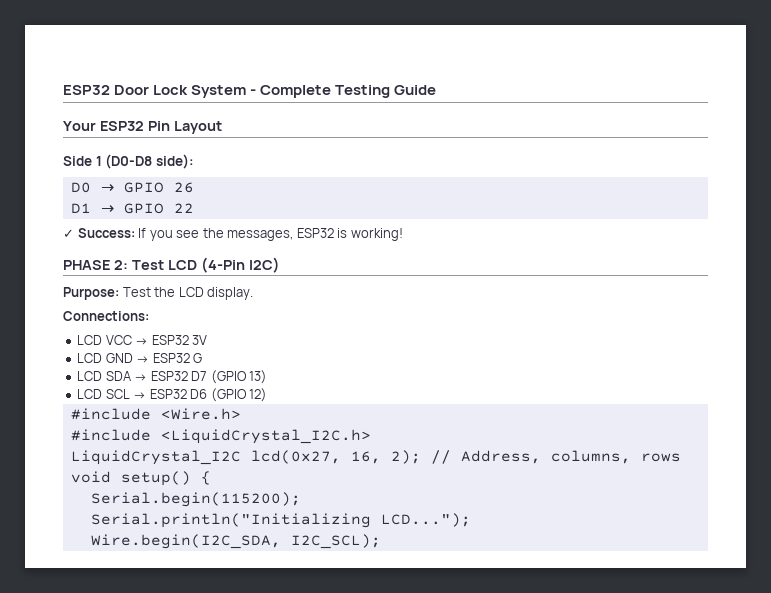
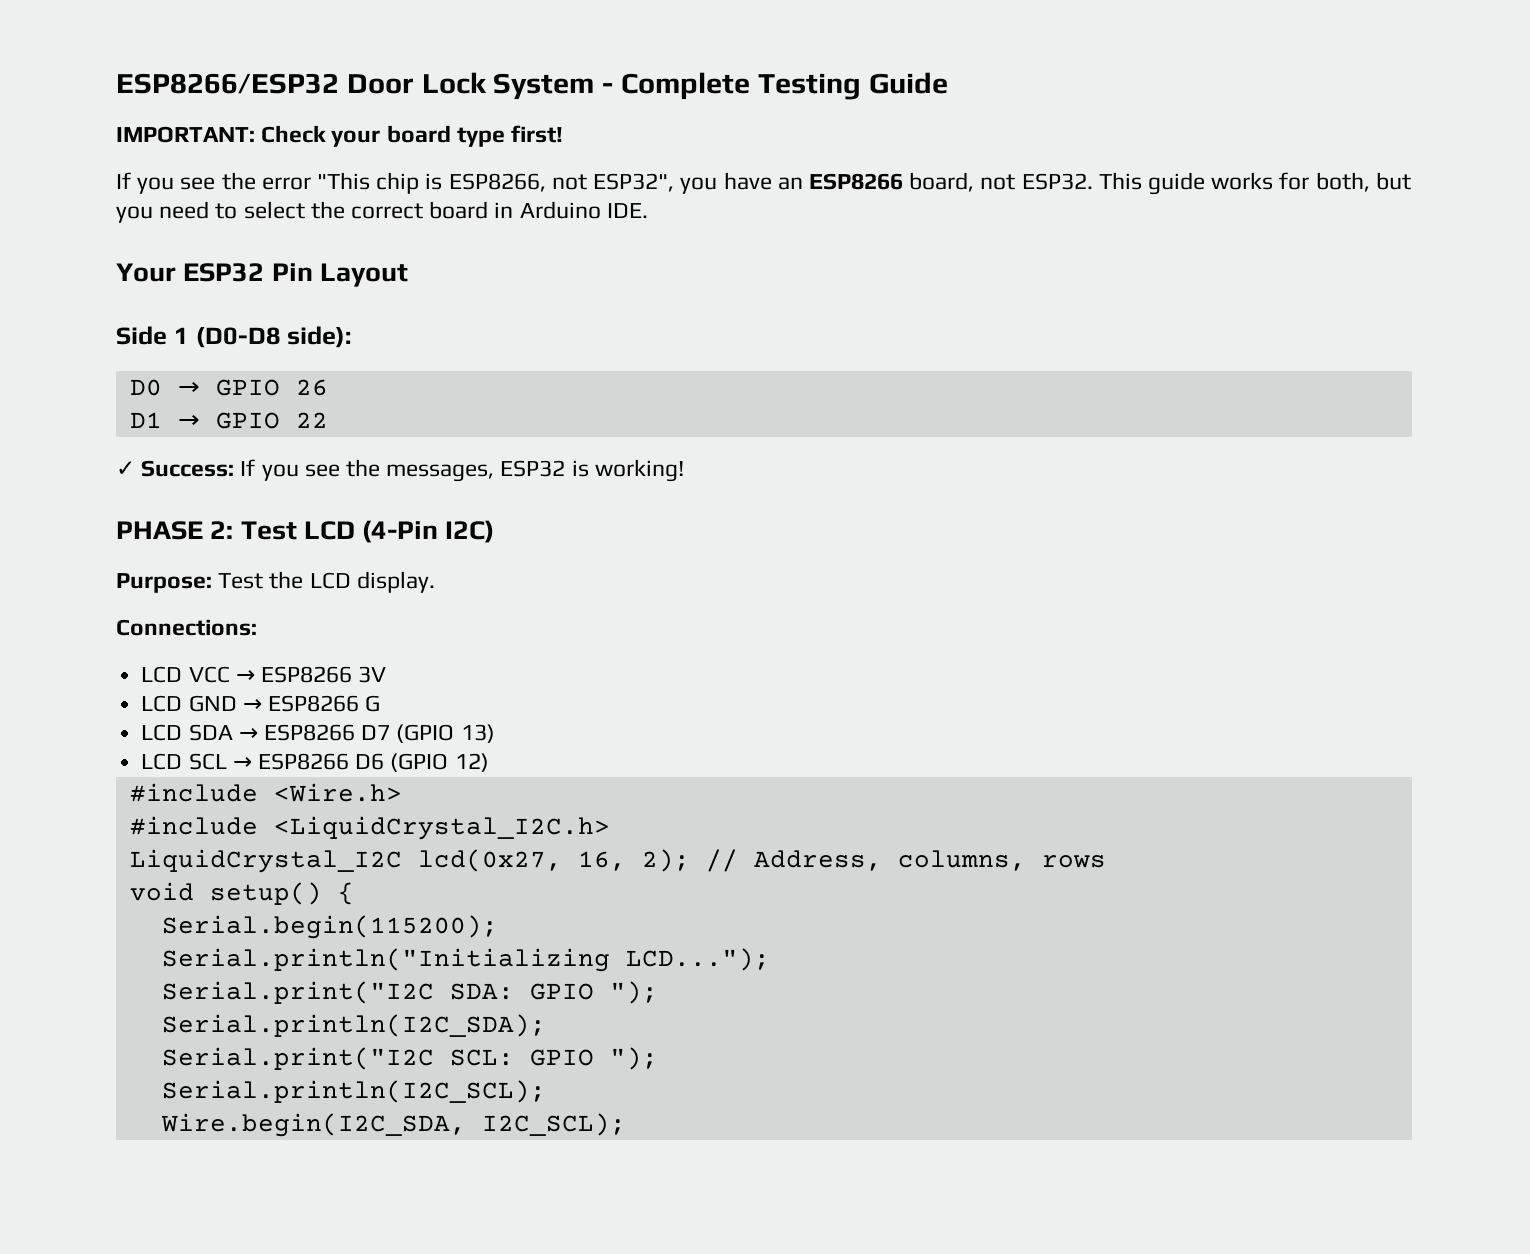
[63,85,110,95] ESP32 -> [116,73,339,94] ESP8266/ESP32
(437, 90) none -> [116,125,564,147] [116,172,1411,195] [116,201,648,223] // IMPORTANT: Check your board type first! // If you see the error "This chip is ESP8266, not ESP32", you have an ESP8266 board, not ESP32. This guide works for both, but you need to select the correct board in Arduino IDE.
[151,335,189,345] ESP32 -> [260,666,352,683] ESP8266
[152,353,190,363] ESP32 -> [267,695,359,712] ESP8266
[150,371,188,381] ESP32 -> [263,724,355,741] ESP8266
[149,389,187,399] ESP32 -> [257,753,349,770] ESP8266
(471, 520) none -> [161,981,658,1004] [161,1014,546,1037] [161,1047,658,1070] [161,1080,546,1103] // Serial.print("I2C SDA: GPIO "); // Serial.println(I2C_SDA); // Serial.print("I2C SCL: GPIO "); // Serial.println(I2C_SCL);

